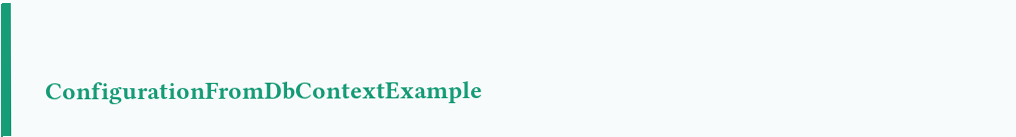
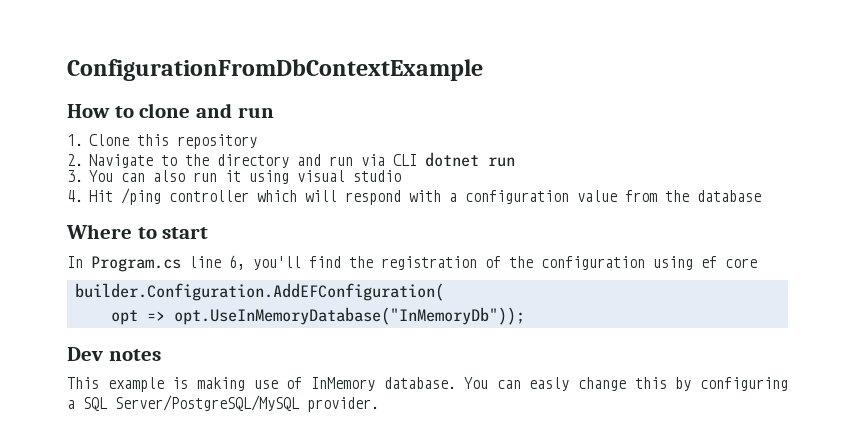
(483, 93) none -> [67,103,274,118] [67,134,258,149] [67,152,516,168] [67,170,402,184] [67,188,762,205] [66,224,209,239] [67,255,757,272] [74,283,444,301] [110,307,525,325] [67,347,161,361] [67,377,788,392] [67,395,379,412] // How to clone and run // 1. Clone this repository // 2. Navigate to the directory and run via CLI dotnet run // 3. You can also run it using visual studio // 4. Hit /ping controller which will respond with a configuration value from the database // Where to start // In Program.cs line 6, you'll find the registration of the configuration using ef core // builder.Configuration.AddEFConfiguration( // opt => opt.UseInMemoryDatabase("InMemoryDb")); // Dev notes // This example is making use of InMemory database. You can easly change this by configuring a SQL Server/PostgreSQL/MySQL provider.

